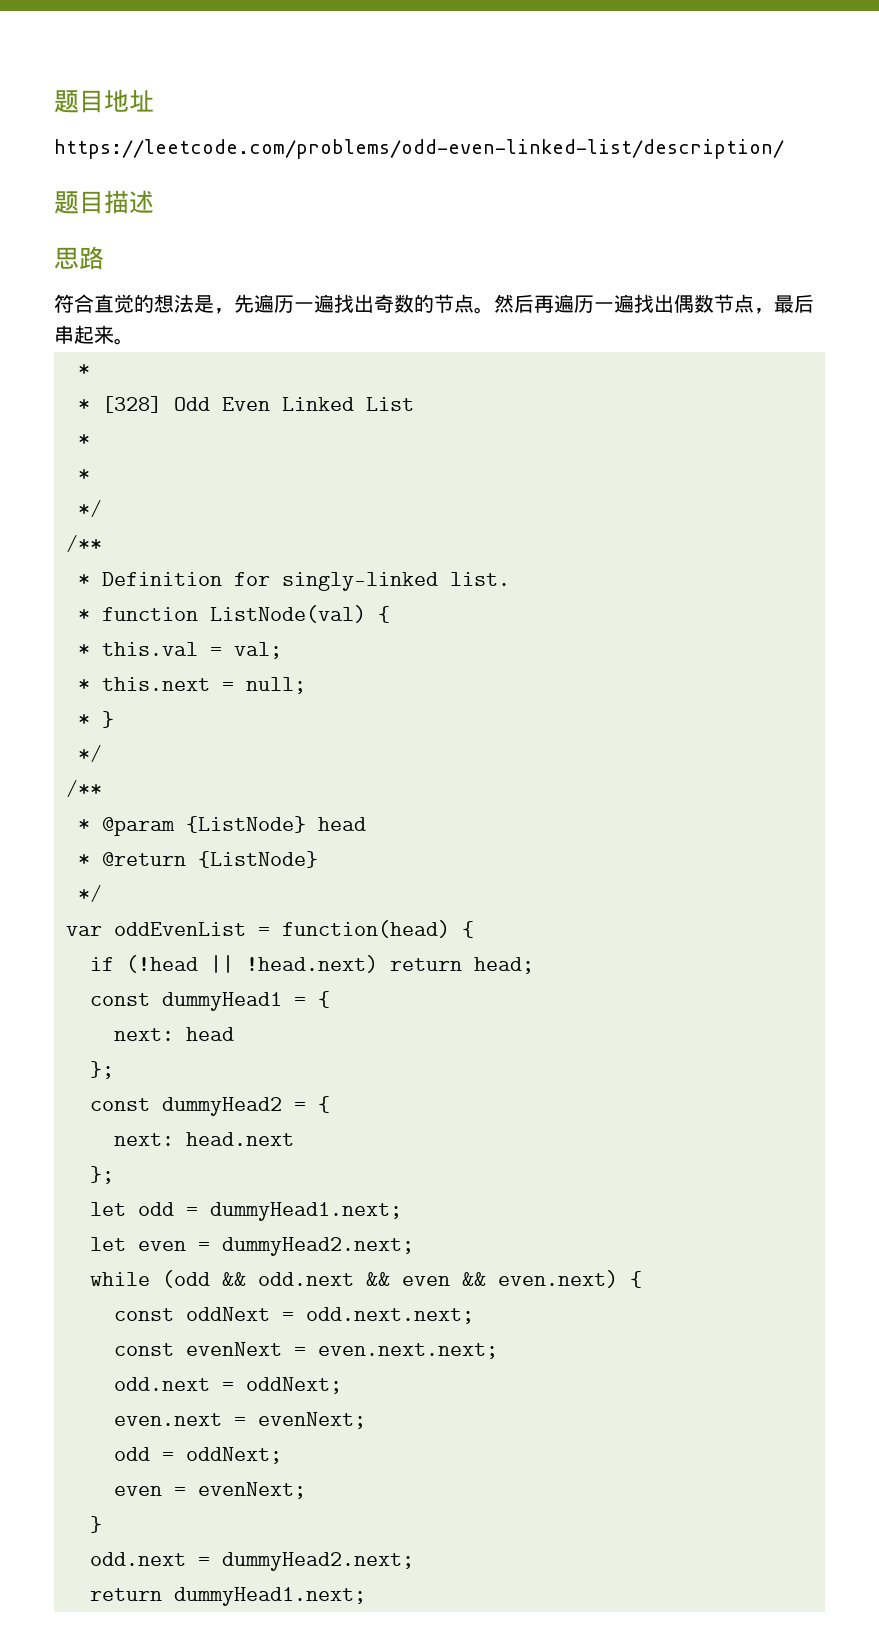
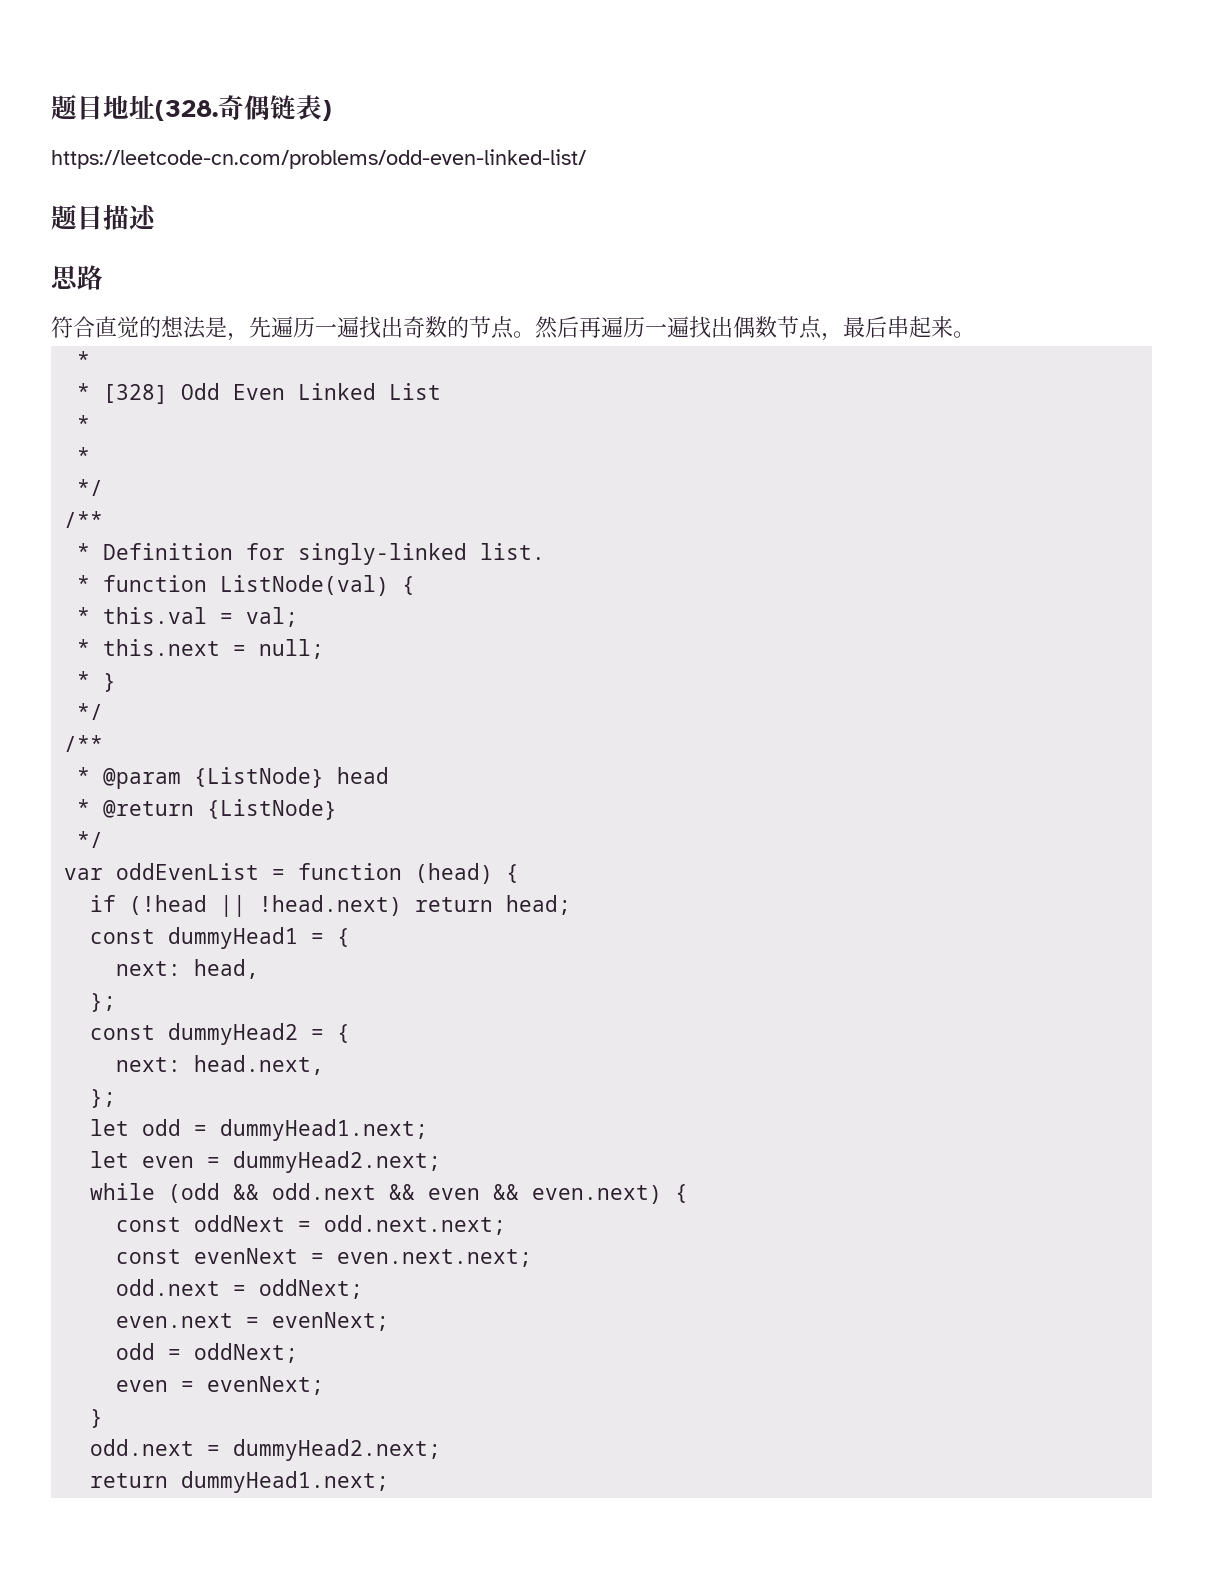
[54,139,784,159] // https://leetcode.com/problems/odd-even-linked-list/description/ -> [155,95,332,121] [51,149,586,169] (328.奇偶链表) // https://leetcode-cn.com/problems/odd-even-linked-list/
[282,920,450,938] function(head) -> [298,863,494,884] function (head)
[186,1027,234,1041] head -> [194,959,260,979] head,
[186,1132,294,1146] head.next -> [194,1055,325,1075] head.next,

